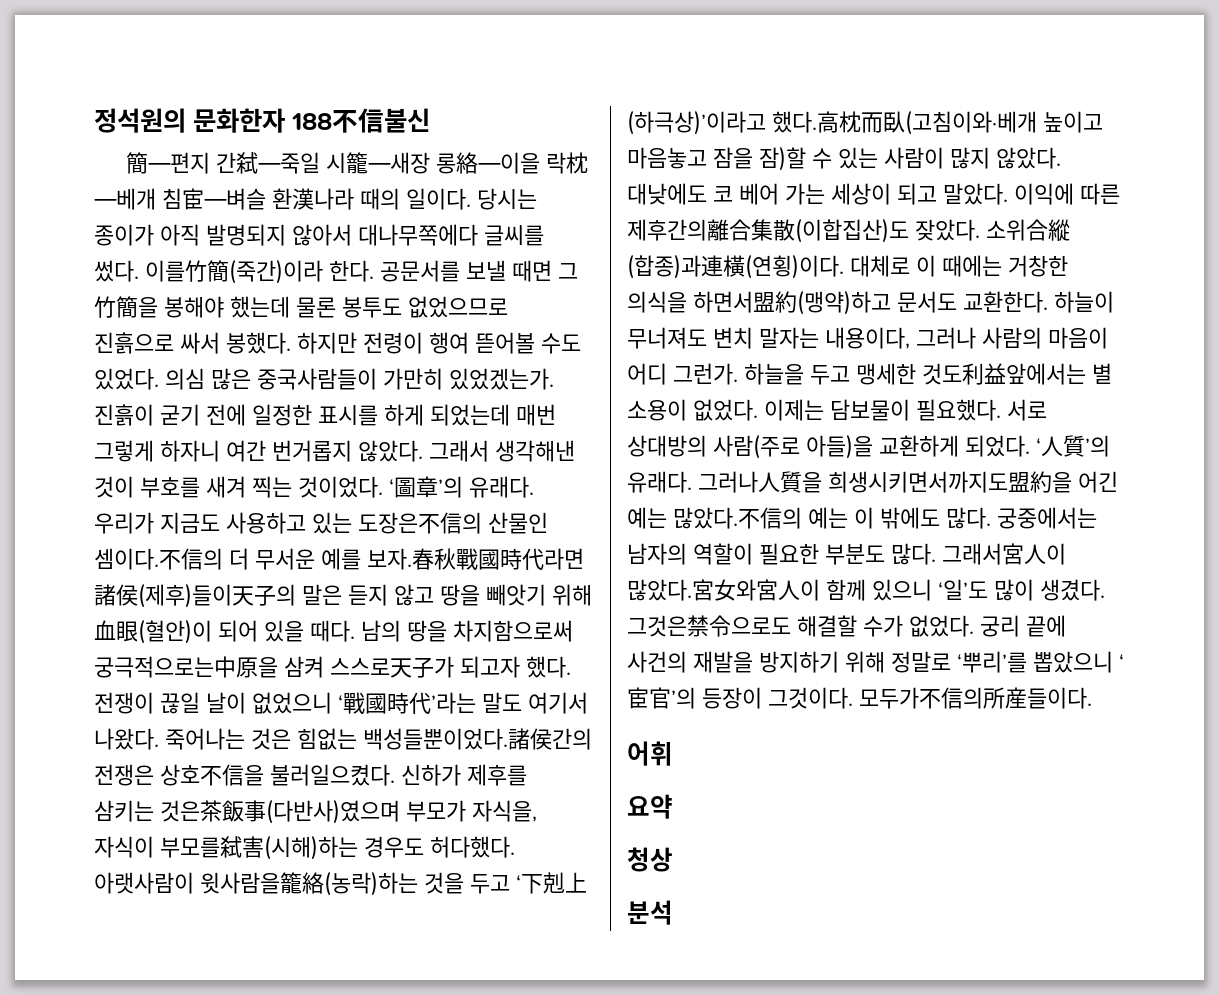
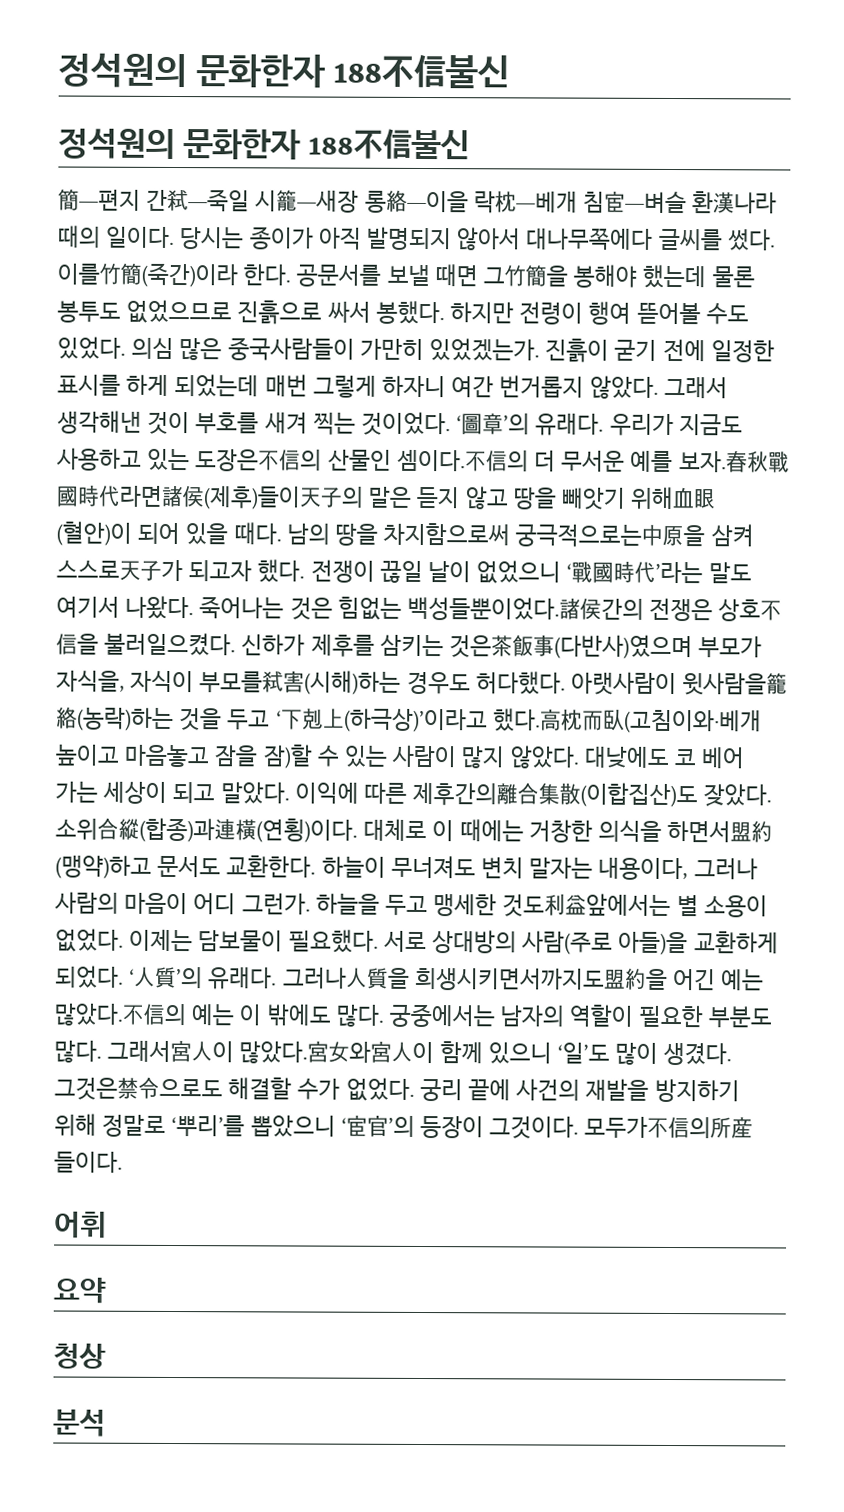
[94,108,430,133] 정석원의 문화한자 188不信불신 -> [58,52,511,89] [58,128,470,160] 정석원의 문화한자 188不信불신 // 정석원의 문화한자 188不信불신

